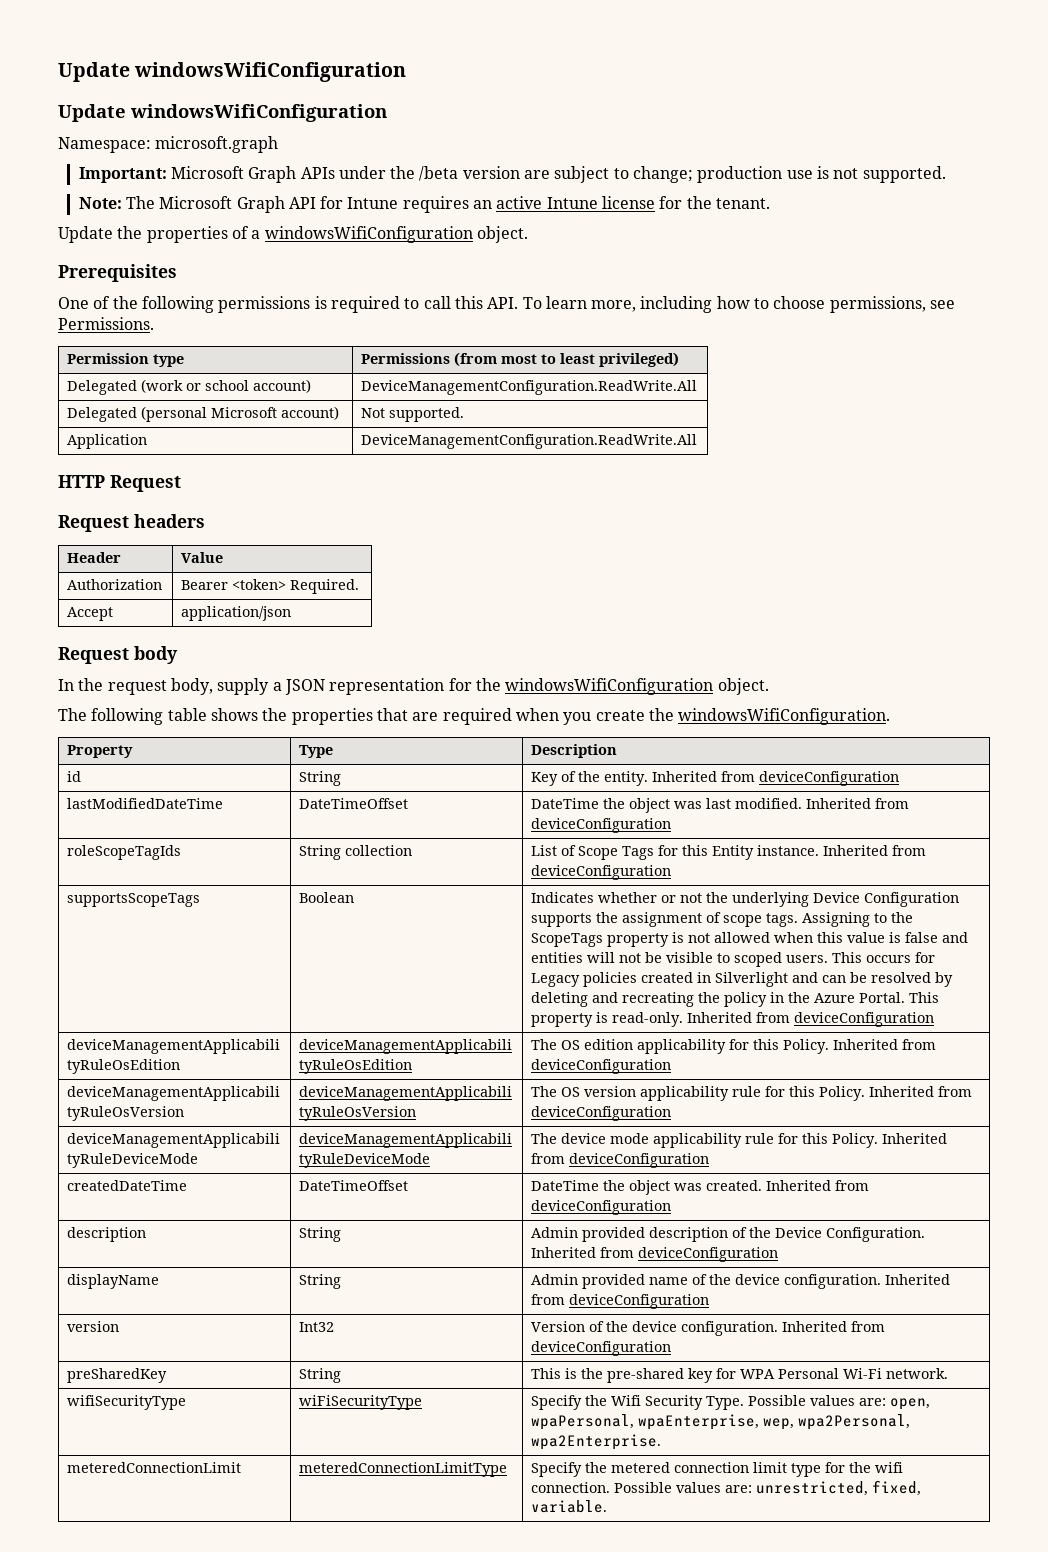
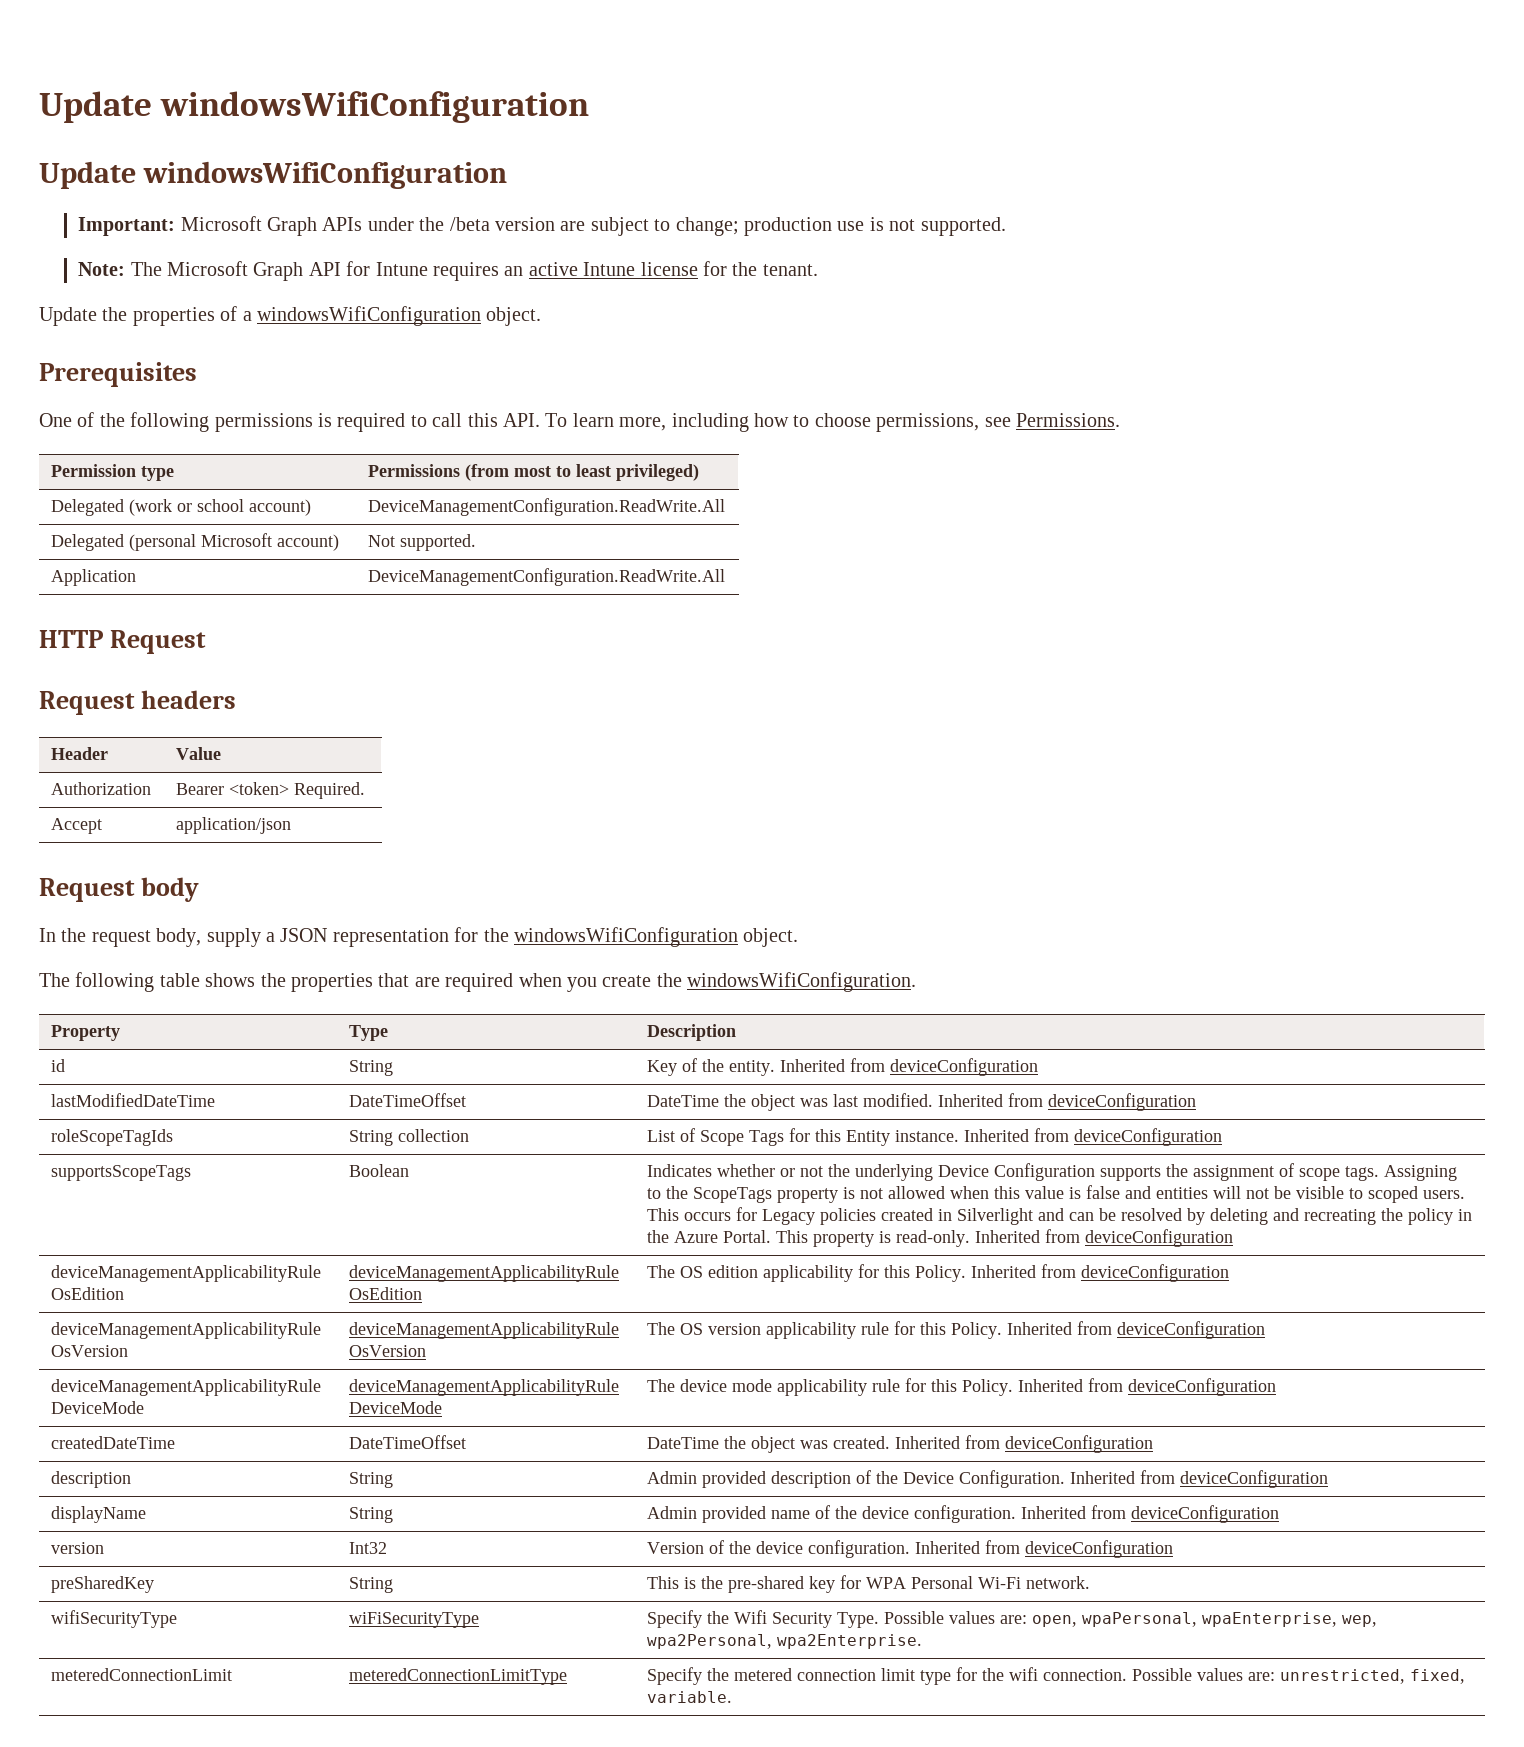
[58,136,279,153] // Namespace: microsoft.graph -> (508, 175) none

